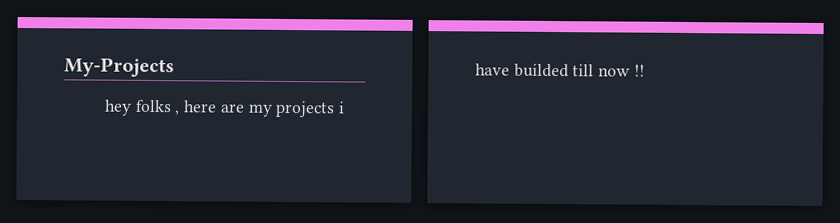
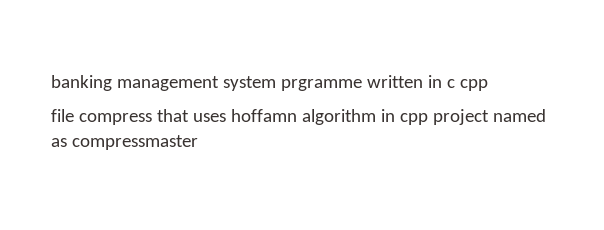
[64,57,175,78] [104,99,346,118] [475,63,645,78] My-Projects // hey folks , here are my projects i have builded till now !! -> [51,75,488,91] [51,109,546,125] [51,135,198,150] banking management system prgramme written in c cpp // file compress that uses hoffamn algorithm in cpp project named as compressmaster

